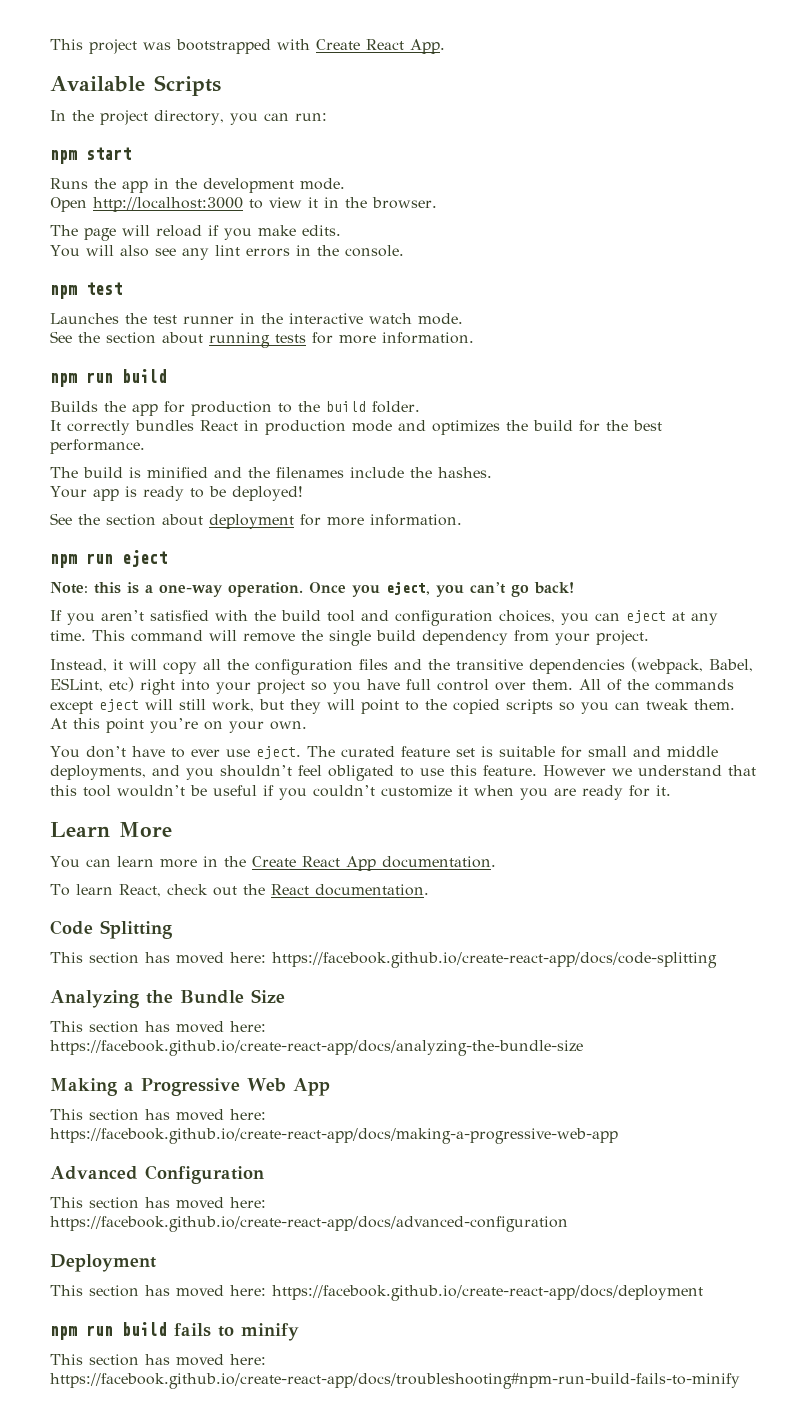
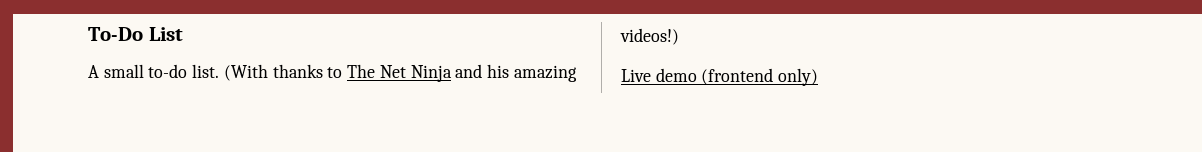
[50,39,445,54] [50,75,221,96] [50,110,327,125] [50,147,131,164] [50,178,345,193] [50,197,437,212] [50,225,341,241] [50,245,404,260] [50,282,122,299] [50,313,463,325] [50,331,474,348] [50,369,167,387] [50,401,420,416] [50,420,662,435] [50,439,145,454] [50,467,492,478] [50,486,303,501] [50,513,462,529] [50,550,167,568] [50,582,574,597] [50,610,718,626] [50,630,649,646] [50,657,753,675] [50,677,734,695] [50,699,735,714] [50,718,307,733] [50,746,718,759] [50,765,756,781] [50,785,671,800] [50,822,172,837] [50,856,496,871] [50,884,429,897] [50,920,172,939] [50,952,717,968] [50,989,285,1008] [50,1021,266,1033] [50,1040,583,1056] [50,1078,330,1096] [50,1109,266,1121] [50,1128,618,1144] [50,1165,264,1184] [50,1197,266,1209] [50,1216,568,1232] [50,1254,156,1272] [50,1285,703,1301] [50,1322,299,1341] [50,1354,266,1366] [50,1373,740,1389] This project was bootstrapped with Create React App. // Available Scripts // In the project directory, you can run: // npm start // Runs the app in the development mode. // Open http://localhost:3000 to view it in the browser. // The page will reload if you make edits. // You will also see any lint errors in the console. // npm test // Launches the test runner in the interactive watch mode. // See the section about running tests for more information. // npm run build // Builds the app for production to the build folder. // It correctly bundles React in production mode and optimizes the build for the best performance. // The build is minified and the filenames include the hashes. // Your app is ready to be deployed! // See the section about deployment for more information. // npm run eject // Note: this is a one-way operation. Once you eject, you can’t go back! // If you aren’t satisfied with the build tool and configuration choices, you can eject at any time. This command will remove the single build dependency from your project. // Instead, it will copy all the configuration files and the transitive dependencies (webpack, Babel, ESLint, etc) right into your project so you have full control over them. All of the commands except eject will still work, but they will point to the copied scripts so you can tweak them. At this point you’re on your own. // You don’t have to ever use eject. The curated feature set is suitable for small and middle deployments, and you shouldn’t feel obligated to use this feature. However we understand that this tool wouldn’t be useful if you couldn’t customize it when you are ready for it. // Learn More // You can learn more in the Create React App documentation. // To learn React, check out the React documentation. // Code Splitting // This section has moved here: https://facebook.github.io/create-react-app/docs/code-splitting // Analyzing the Bundle Size // This section has moved here: https://facebook.github.io/create-react-app/docs/analyzing-the-bundle-size // Making a Progressive Web App // This section has moved here: https://facebook.github.io/create-react-app/docs/making-a-progressive-web-app // Advanced Configuration // This section has moved here: https://facebook.github.io/create-react-app/docs/advanced-configuration // Deployment // This section has moved here: https://facebook.github.io/create-react-app/docs/deployment // npm run build fails to minify // This section has moved here: https://facebook.github.io/create-react-app/docs/troubleshooting#npm-run-build-fails-to-minify -> [88,27,183,41] [88,64,577,82] [620,28,679,45] [621,68,819,86] To-Do List // A small to-do list. (With thanks to The Net Ninja and his amazing videos!) // Live demo (frontend only)

